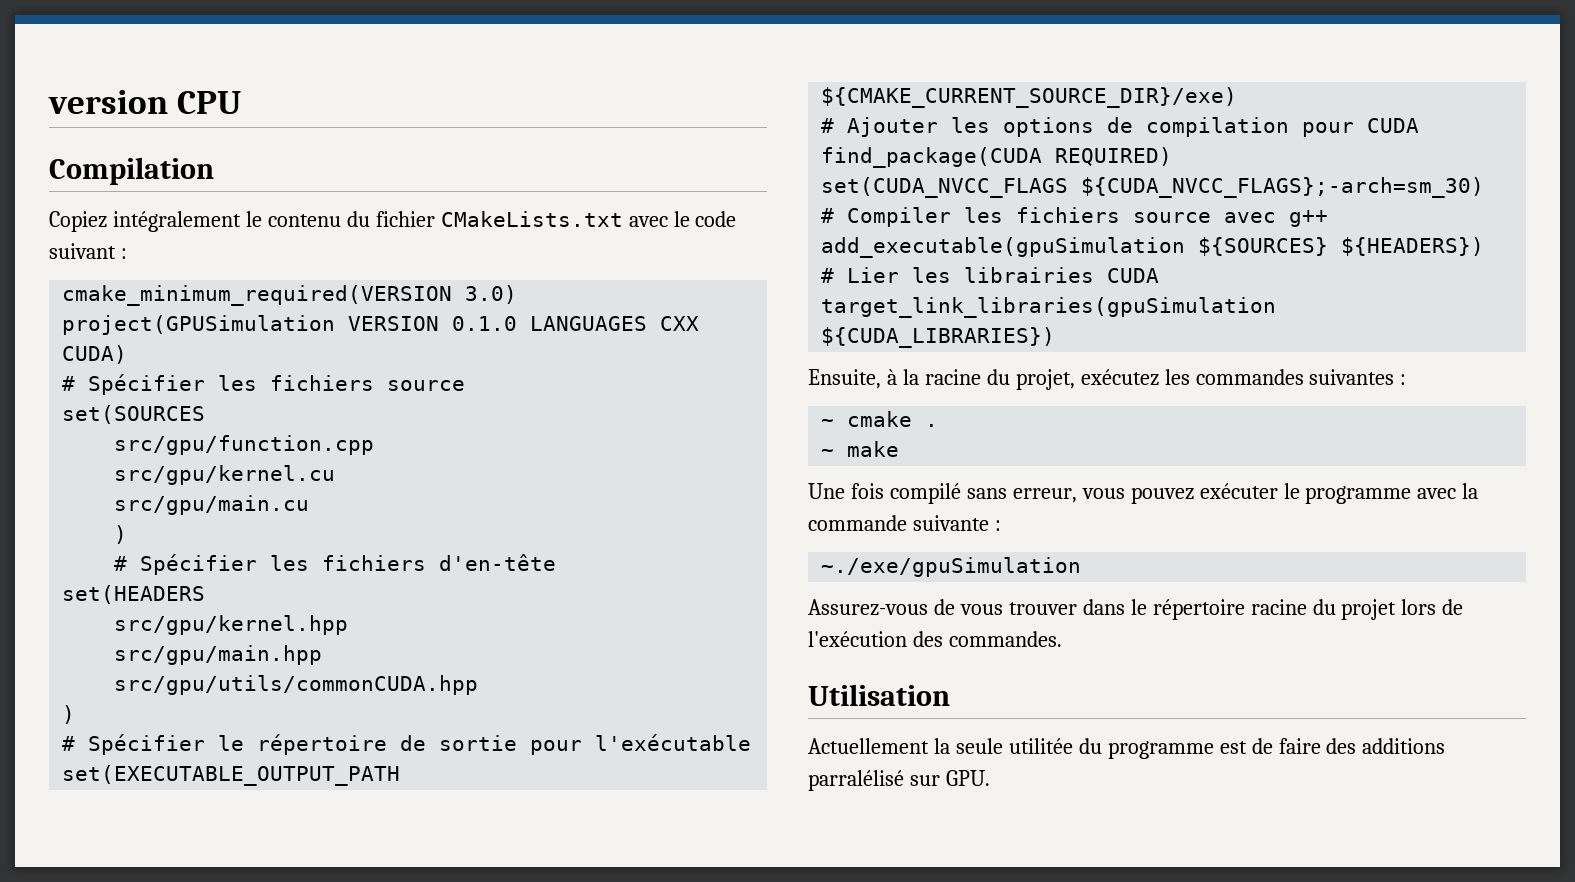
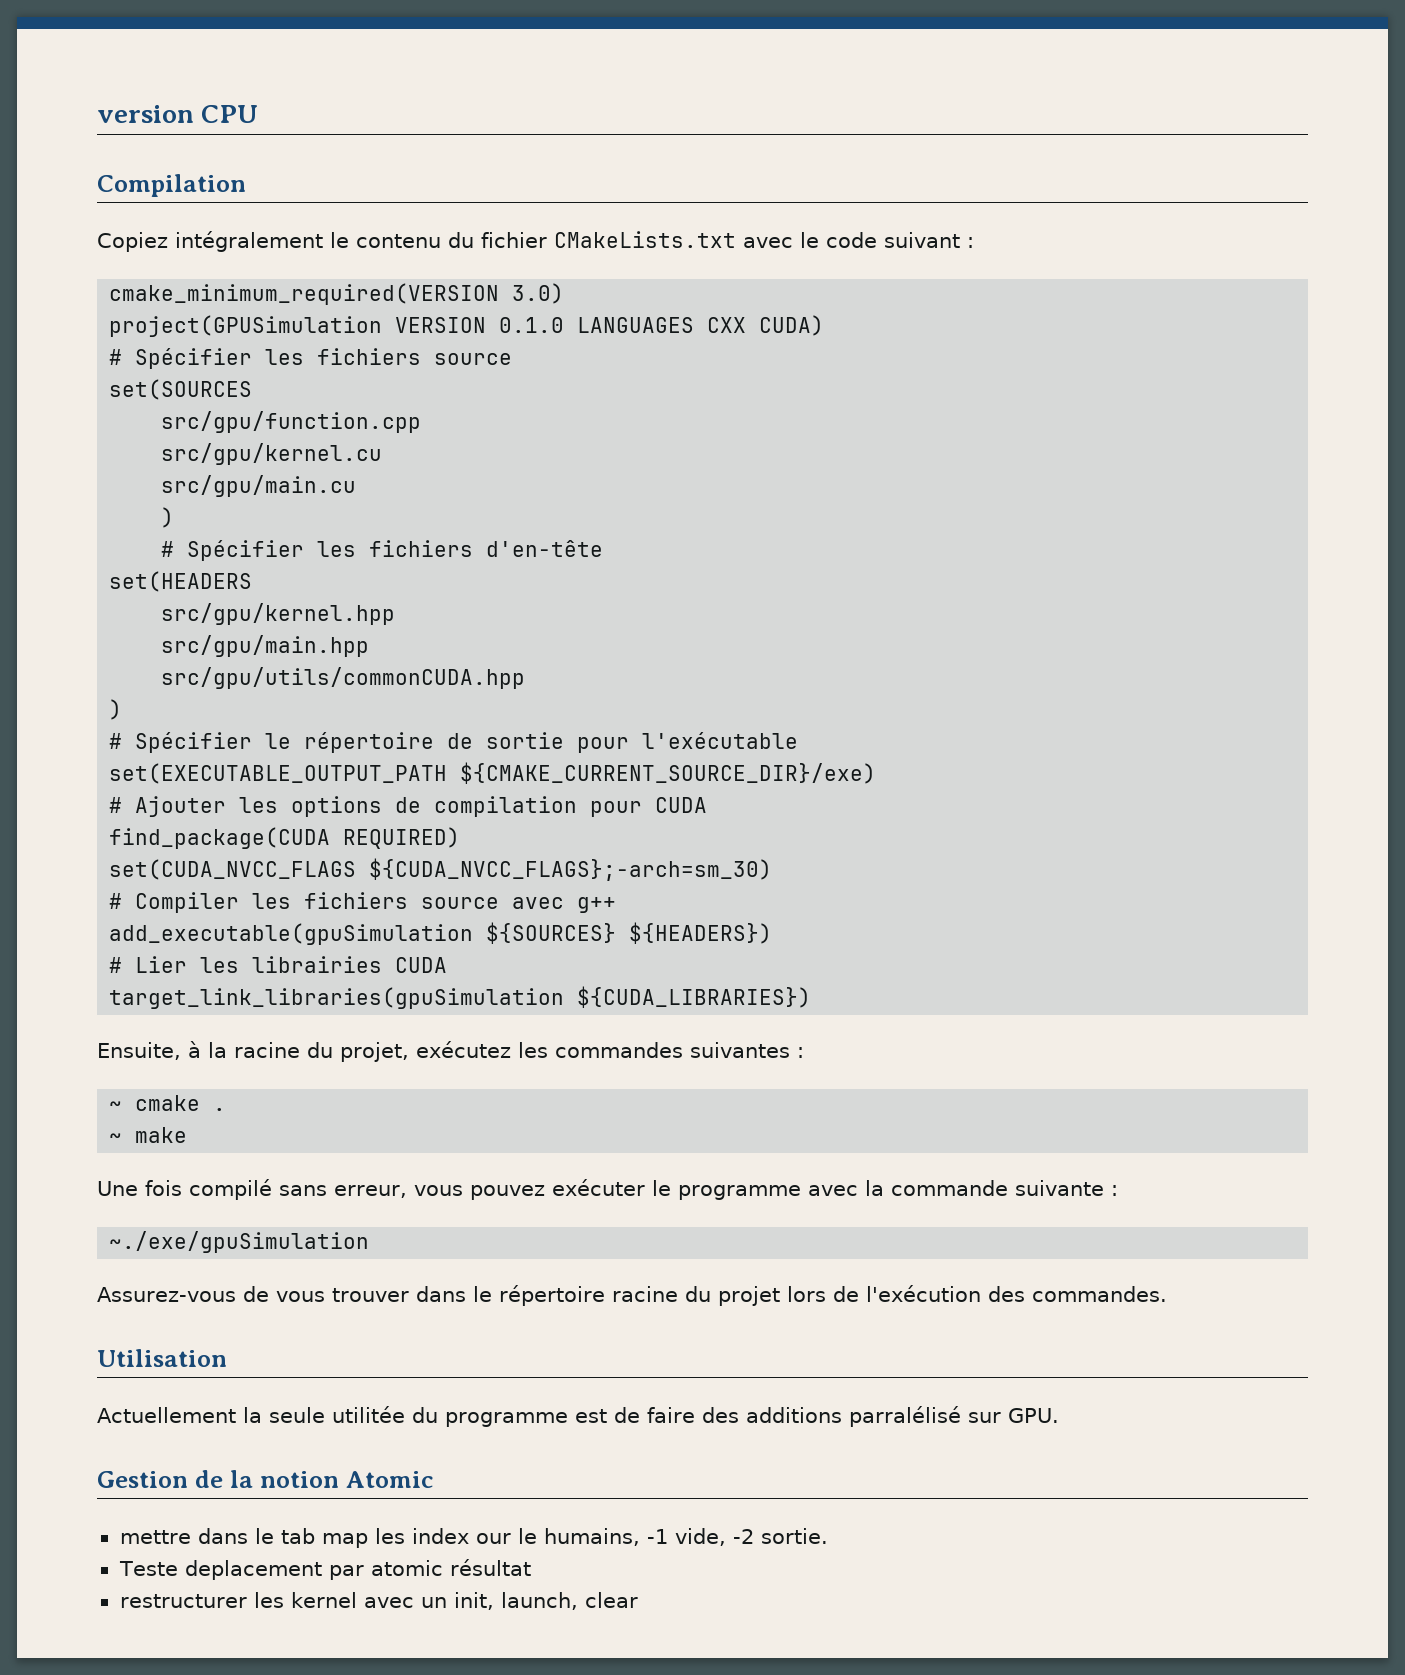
(990, 778) none -> [97,1470,433,1488] [119,1528,828,1548] [118,1559,531,1580] [119,1592,638,1610] // Gestion de la notion Atomic // mettre dans le tab map les index our le humains, -1 vide, -2 sortie. // Teste deplacement par atomic résultat // restructurer les kernel avec un init, launch, clear

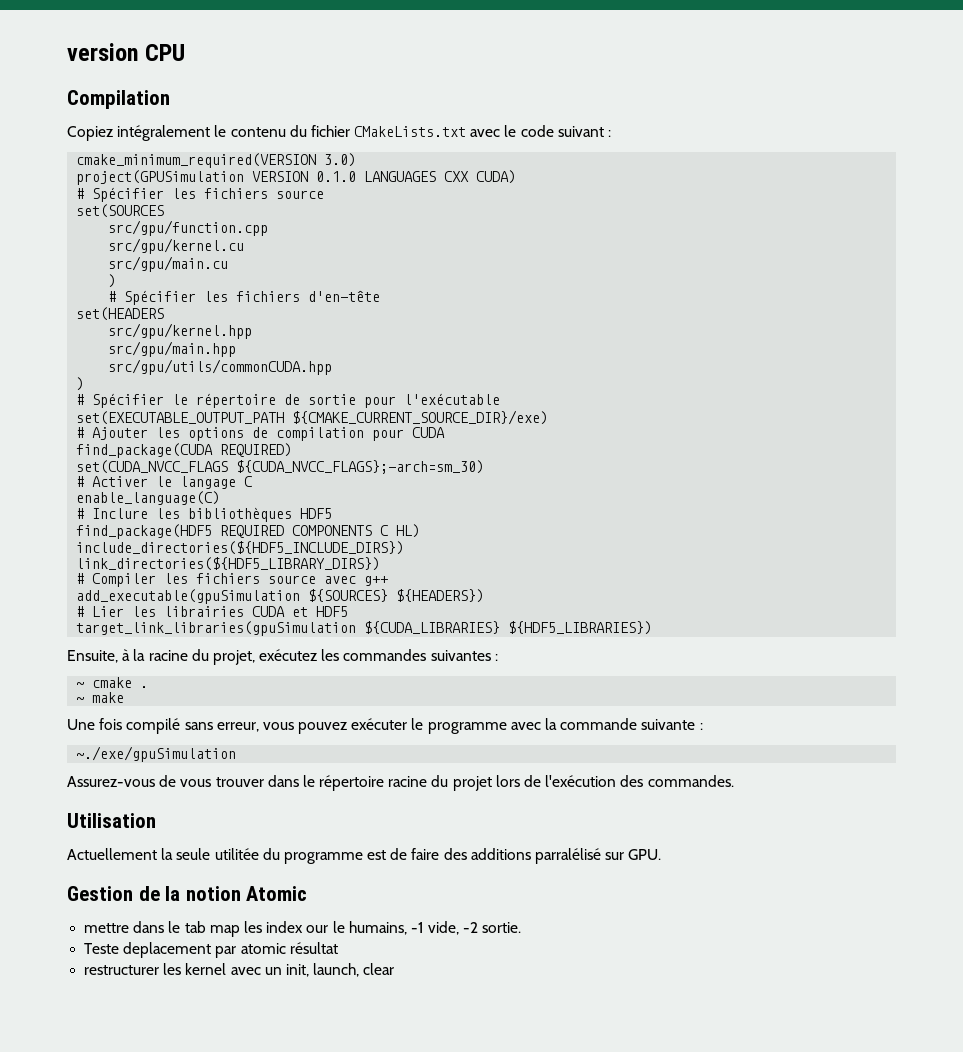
(773, 869) none -> [76,476,253,489] [76,491,221,505] [76,507,333,522] [76,524,421,539] [76,541,405,555] [76,557,381,571] // # Activer le langage C // enable_language(C) // # Inclure les bibliothèques HDF5 // find_package(HDF5 REQUIRED COMPONENTS C HL) // include_directories(${HDF5_INCLUDE_DIRS}) // link_directories(${HDF5_LIBRARY_DIRS})
(448, 965) none -> [292,606,349,617] et HDF5
[577,986,812,1008] ${CUDA_LIBRARIES}) -> [364,621,653,635] ${CUDA_LIBRARIES} ${HDF5_LIBRARIES})

